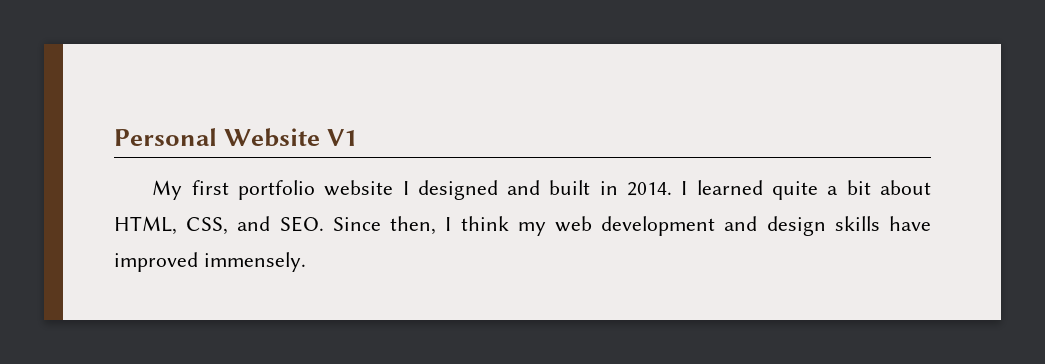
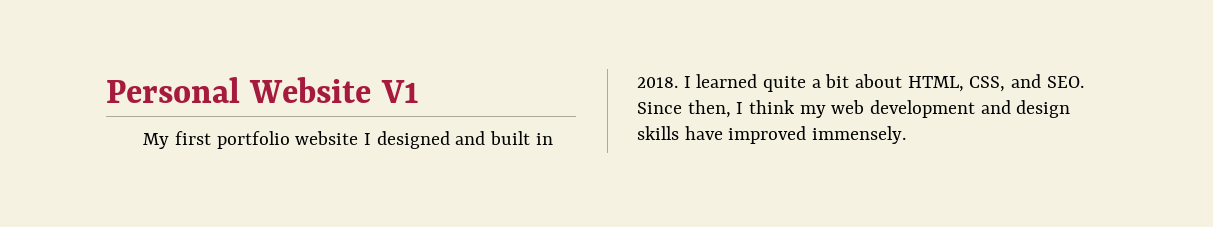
[627,182,673,196] 2014. -> [637,77,678,88] 2018.

